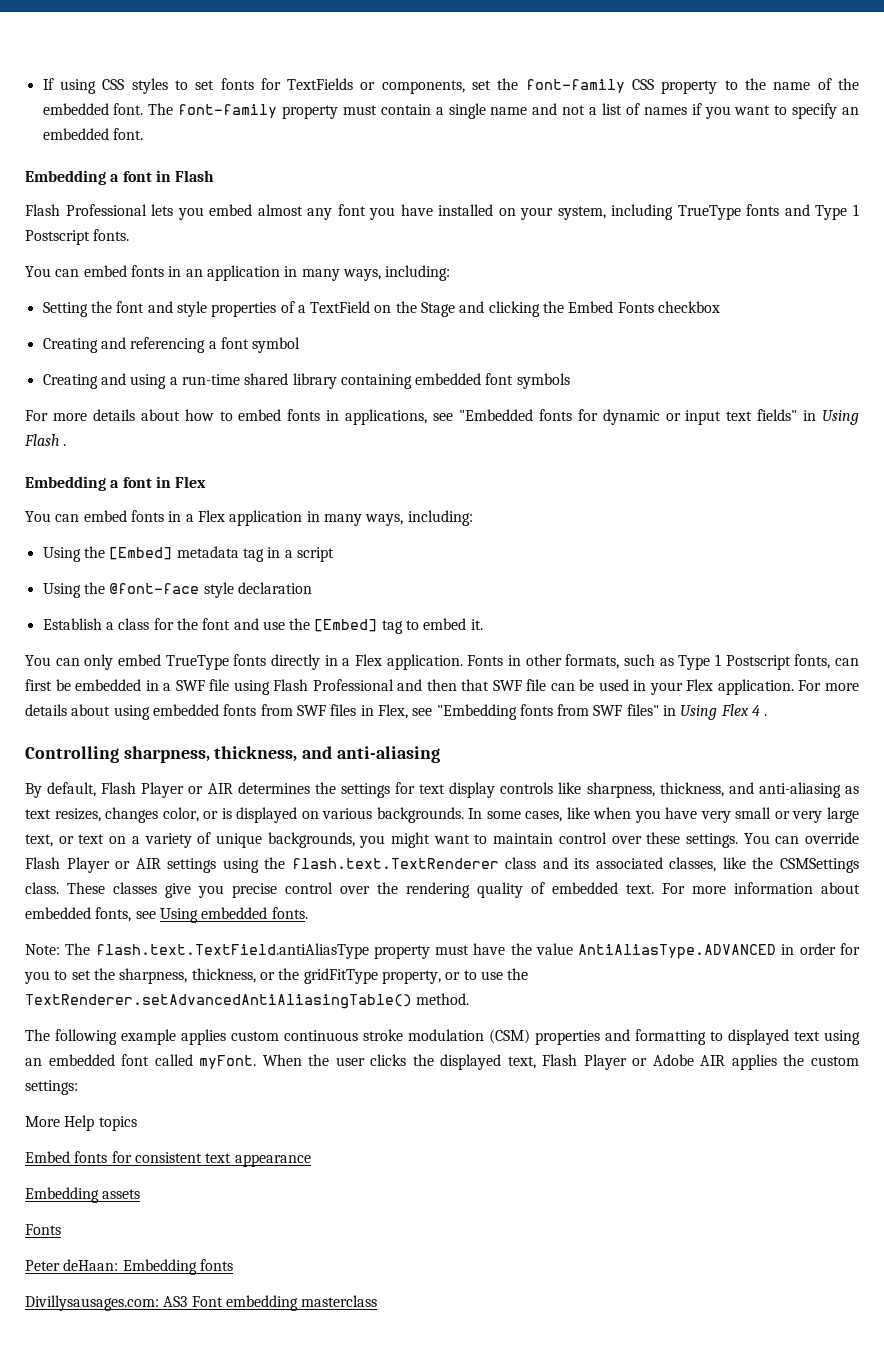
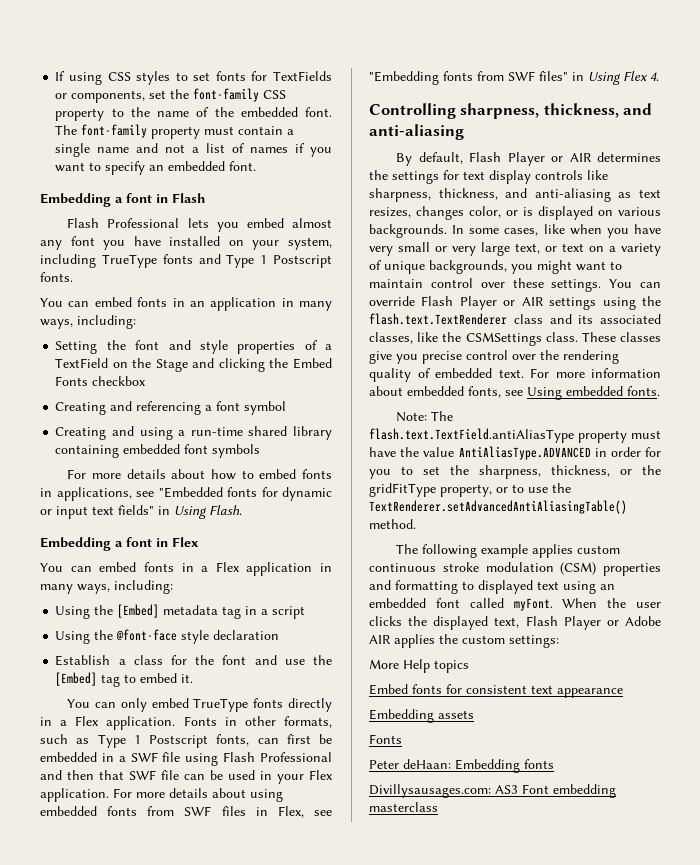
[24,434,67,446] Flash . -> [209,505,242,515] Flash.
[752,705,768,716] 4 . -> [650,72,659,81] 4.

